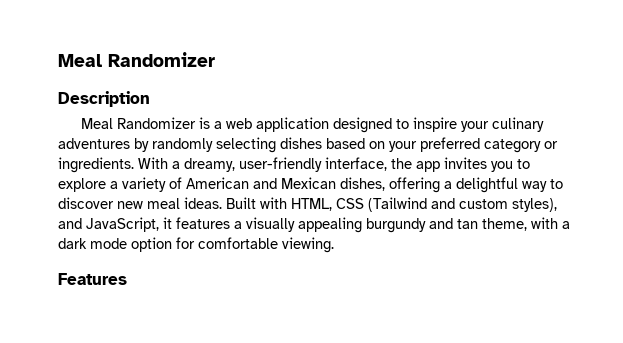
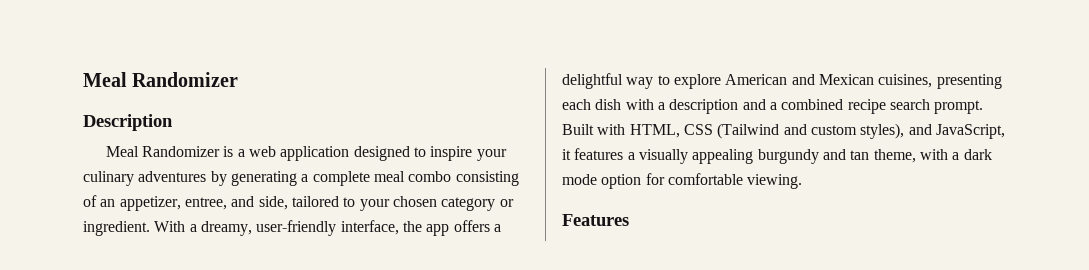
[152,137,480,153] randomly selecting dishes based on your preferred -> [230,171,519,186] [83,195,437,211] generating a complete meal combo consisting of an appetizer, entree, and side, tailored to your chosen
[58,157,134,173] ingredients. -> [83,221,150,236] ingredient.
[444,157,530,172] [58,177,563,193] [58,197,222,209] invites you to explore a variety of American and Mexican dishes, offering a delightful way to discover new meal ideas. -> [453,220,501,232] [562,73,1002,89] [562,99,984,114] offers a delightful way to explore American and Mexican cuisines, presenting each dish with a description and a combined recipe search prompt.

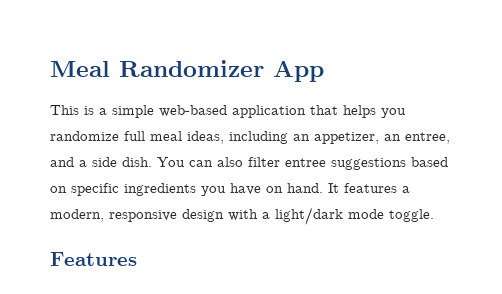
[83,72,239,87] [83,114,173,131] [105,146,507,161] [83,171,519,186] [83,195,97,207] Meal Randomizer // Description // Meal Randomizer is a web application designed to inspire your culinary adventures by generating a complete meal combo consisting of -> [50,60,324,82] [50,105,406,118] [50,131,288,144] Meal Randomizer App // This is a simple web-based application that helps you randomize full meal ideas, including
(181, 203) none -> [384,134,401,141] an
[258,196,514,211] [83,220,501,236] [562,73,1002,89] [562,99,984,114] [562,123,1005,139] [562,148,992,164] [562,173,803,189] side, tailored to your chosen category or ingredient. With a dreamy, user-friendly interface, the app offers a delightful way to explore American and Mexican cuisines, presenting each dish with a description and a combined recipe search prompt. Built with HTML, CSS (Tailwind and custom styles), and JavaScript, it features a visually appealing burgundy and tan theme, with a dark mode option for comfortable viewing. -> [79,157,448,170] [50,183,410,196] [50,207,434,225] a side dish. You can also filter entree suggestions based on specific ingredients you have on hand. It features a modern, responsive design with a light/dark mode toggle.

